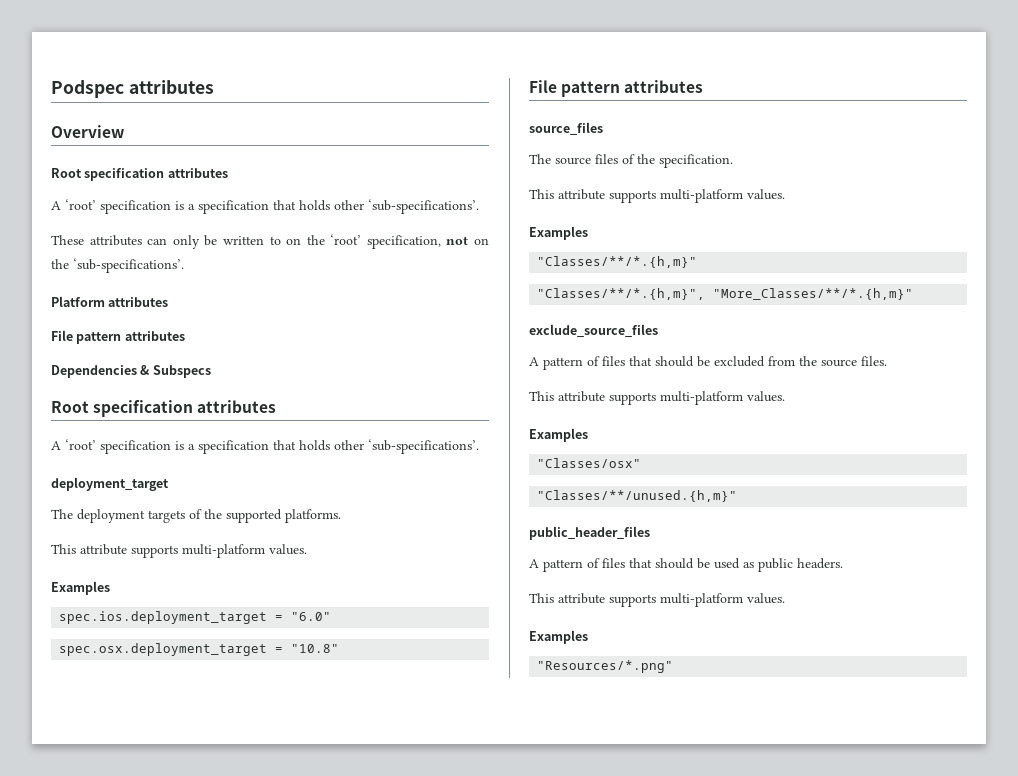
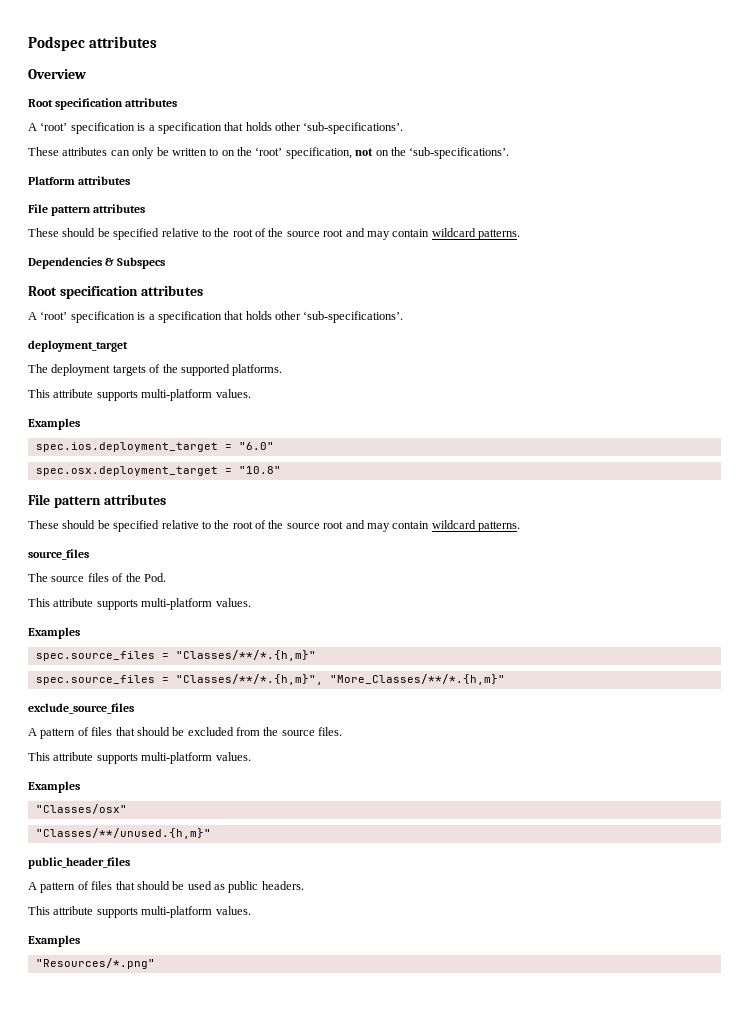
(185, 336) none -> [28,228,520,240] // These should be specified relative to the root of the source root and may contain wildcard patterns.
(704, 86) none -> [28,520,520,532] // These should be specified relative to the root of the source root and may contain wildcard patterns.
[659,154,733,168] [529,189,785,203] [529,226,588,240] specification. // This attribute supports multi-platform values. // Examples // -> [143,573,166,582] [28,598,251,610] [28,627,80,639] [35,651,169,661] Pod. // This attribute supports multi-platform values. // Examples // spec.source_files =
(698, 262) none -> [35,675,169,685] spec.source_files =

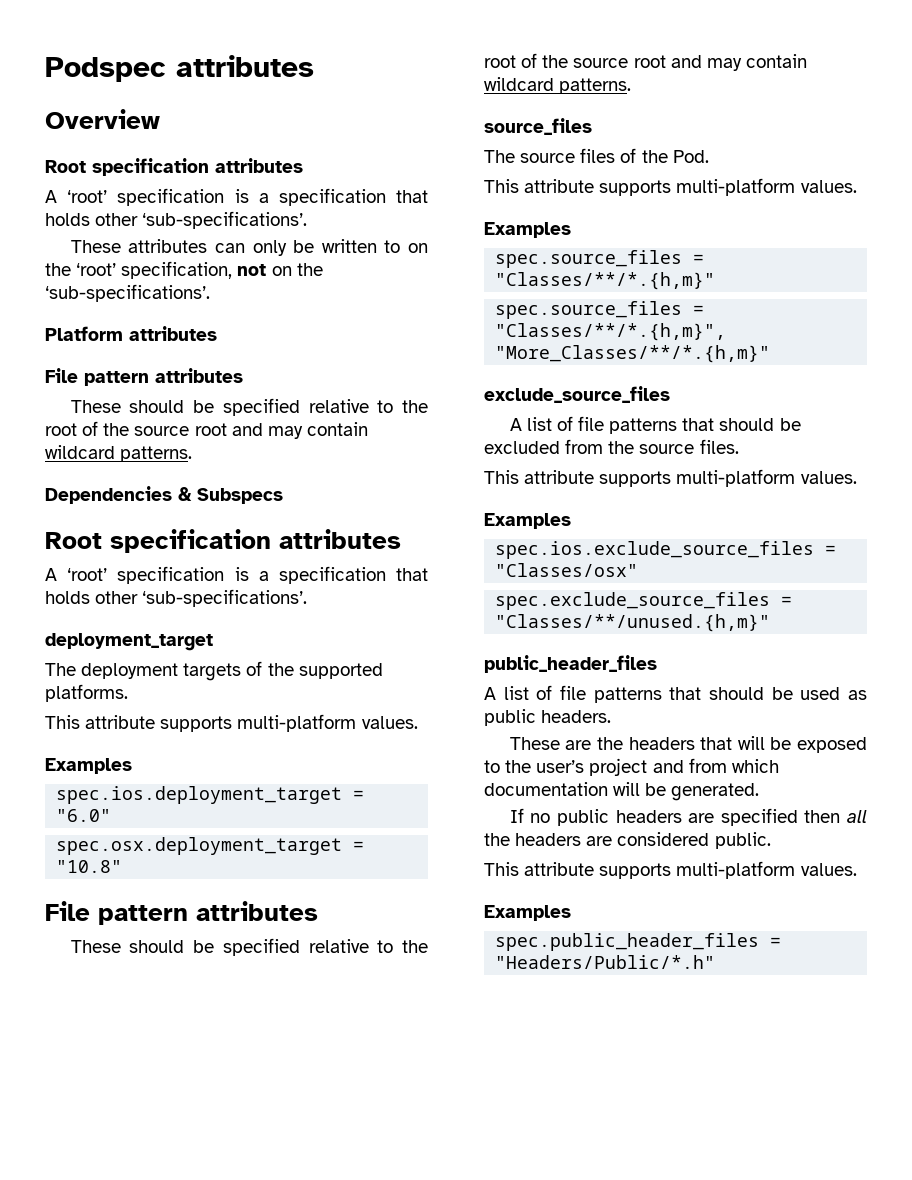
[40,727,113,739] pattern of files -> [526,416,678,434] list of file patterns
(80, 787) none -> [495,541,837,559] spec.ios.exclude_source_files =
(127, 809) none -> [495,592,793,610] spec.exclude_source_files =
[40,881,113,893] pattern of files -> [503,685,662,703] list of file patterns
[28,906,251,918] [28,935,80,947] [35,958,155,969] // This attribute supports multi-platform values. // Examples // "Resources/*.png" -> [509,736,867,753] [484,758,779,776] [484,782,760,801] [509,808,867,826] [484,832,771,849] [484,861,857,879] [484,905,571,921] [495,933,782,951] [495,955,716,969] // These are the headers that will be exposed to the user’s project and from which documentation will be generated. // If no public headers are specified then all the headers are considered public. // This attribute supports multi-platform values. // Examples // spec.public_header_files = "Headers/Public/*.h"

